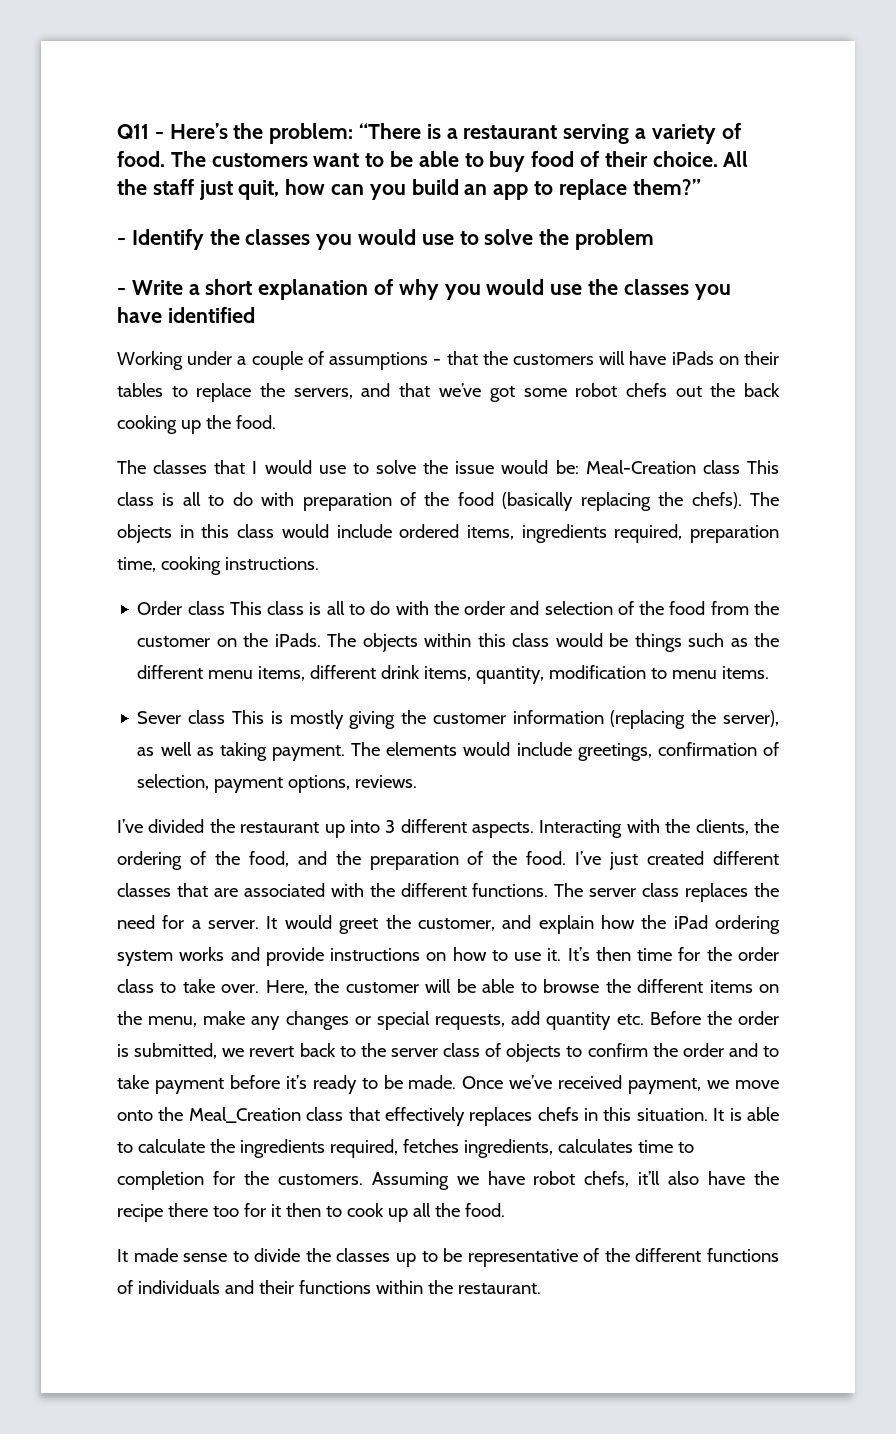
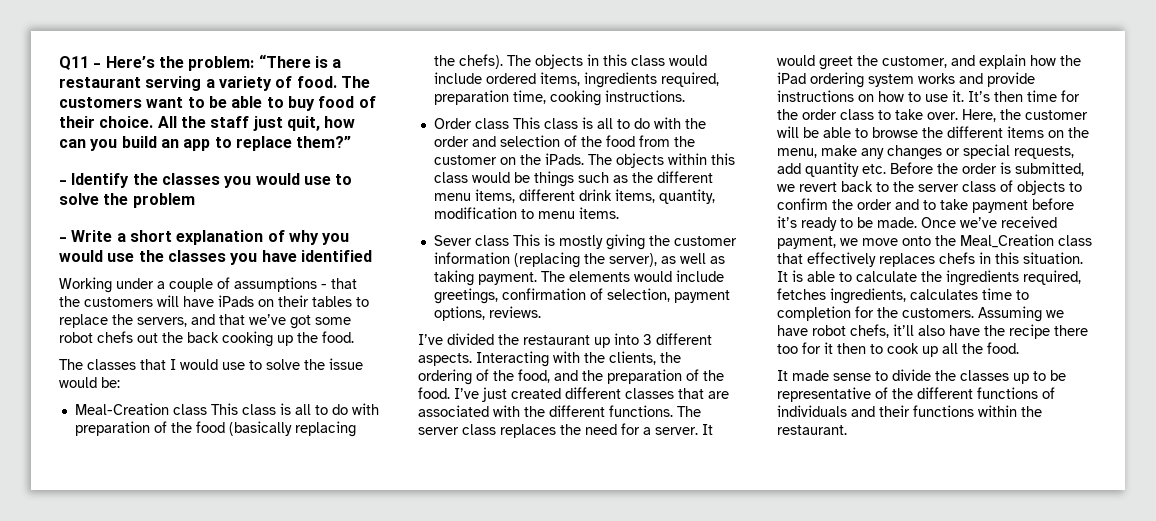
(579, 467) none -> (120, 382) //

